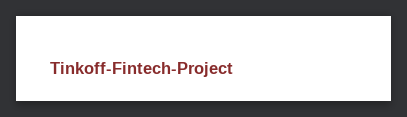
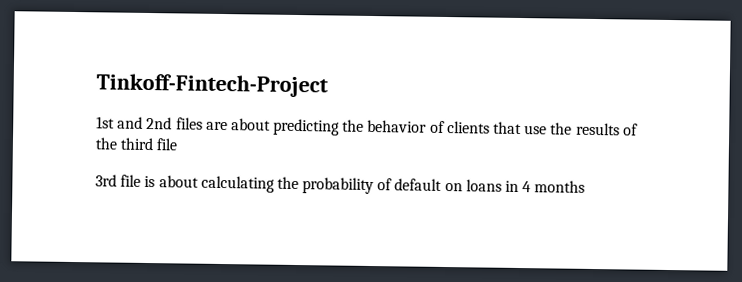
(233, 69) none -> [96,116,638,136] [95,137,179,151] [95,174,586,195] // 1st and 2nd files are about predicting the behavior of clients that use the results of the third file // 3rd file is about calculating the probability of default on loans in 4 months

